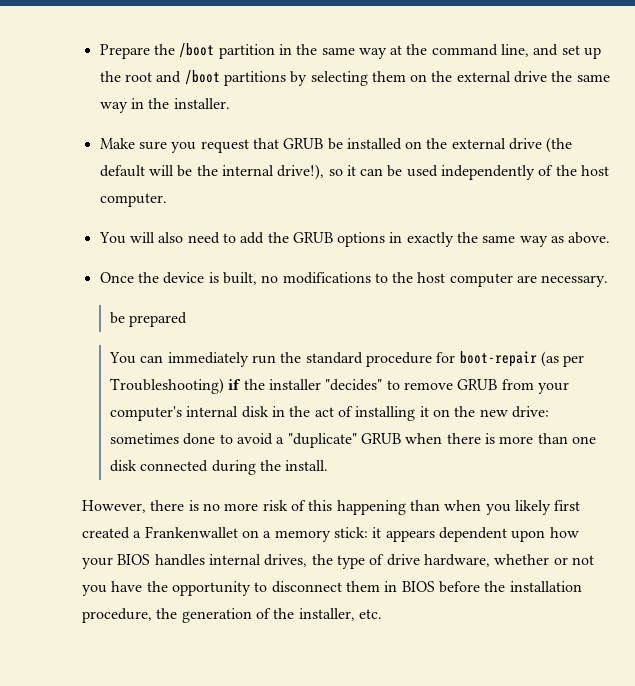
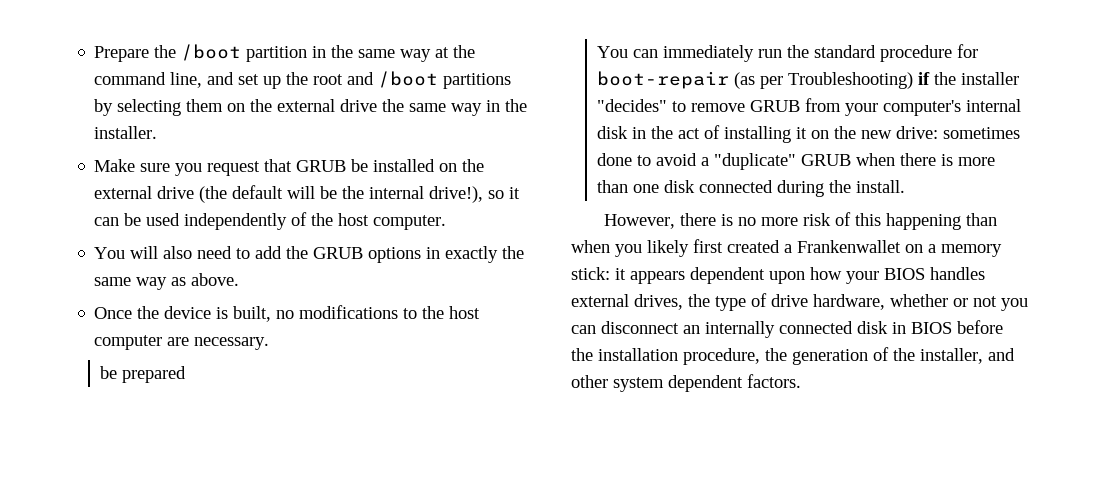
[208,554,261,565] internal -> [571,294,629,307] external
[111,581,380,596] have the opportunity to disconnect them -> [571,321,888,338] can disconnect an internally connected disk
[358,609,382,619] etc. -> [988,348,1015,361] [571,374,801,392] and other system dependent factors.

